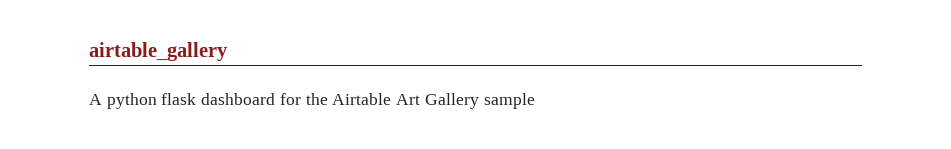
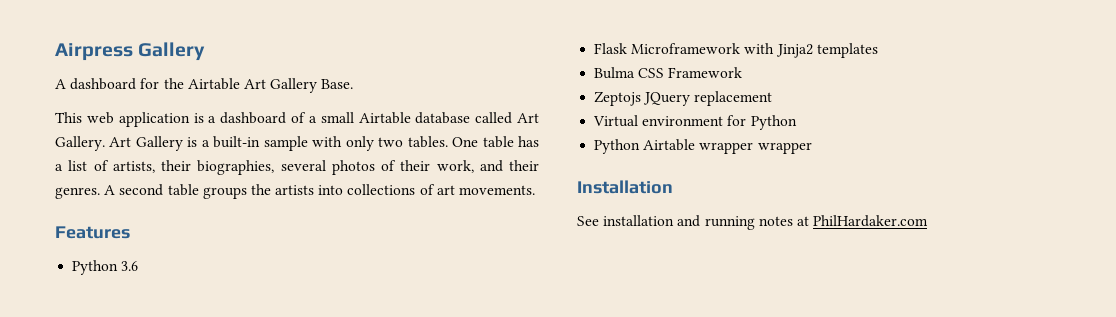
[89,42,228,61] [89,93,197,109] airtable_gallery // A python flask -> [55,42,206,61] [55,79,66,89] Airpress Gallery // A
[483,93,535,109] sample -> [321,79,354,89] [55,112,539,127] [55,136,539,151] [55,160,539,175] [55,184,536,199] [55,226,130,239] [72,260,139,275] [594,43,878,58] [594,67,743,79] [594,91,773,106] [593,115,797,130] [594,139,812,154] [577,180,673,194] [577,215,929,230] Base. // This web application is a dashboard of a small Airtable database called Art Gallery. Art Gallery is a built-in sample with only two tables. One table has a list of artists, their biographies, several photos of their work, and their genres. A second table groups the artists into collections of art movements. // Features // Python 3.6 // Flask Microframework with Jinja2 templates // Bulma CSS Framework // Zeptojs JQuery replacement // Virtual environment for Python // Python Airtable wrapper wrapper // Installation // See installation and running notes at PhilHardaker.com

